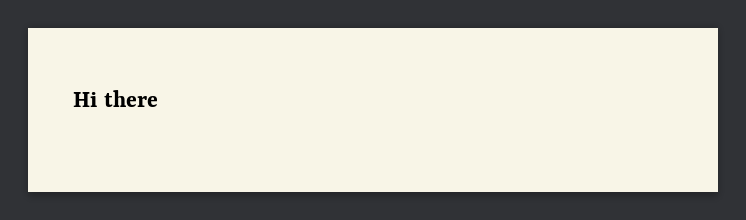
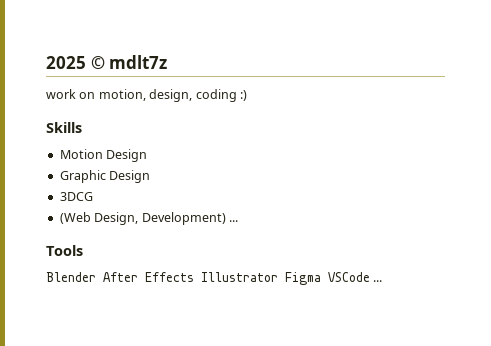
[73,90,158,107] Hi there -> [46,55,168,69] [46,89,247,102] [46,122,82,133] [59,149,148,162] [59,170,151,183] [59,192,93,201] [59,212,238,225] [46,245,83,256] [46,272,383,285] 2025 © mdlt7z // work on motion, design, coding :) // Skills // Motion Design // Graphic Design // 3DCG // (Web Design, Development) ... // Tools // Blender After Effects Illustrator Figma VSCode ...

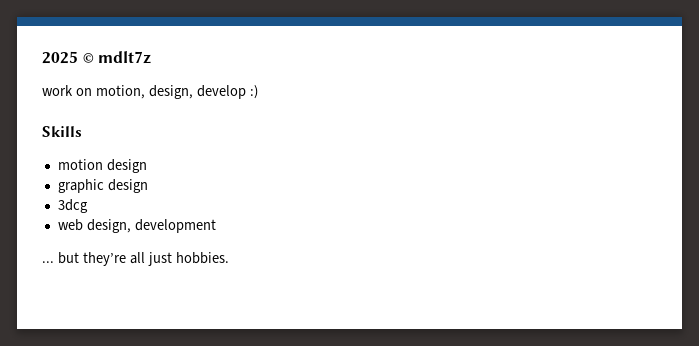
[195,89,237,102] coding -> [196,85,246,99] develop
[59,149,148,162] [59,170,151,183] [59,192,93,201] [59,212,238,225] [46,245,83,256] [46,272,383,285] Motion Design // Graphic Design // 3DCG // (Web Design, Development) ... // Tools // Blender After Effects Illustrator Figma VSCode ... -> [57,159,147,173] [57,179,148,193] [57,199,88,213] [57,219,216,233] [42,252,229,266] motion design // graphic design // 3dcg // web design, development // ... but they’re all just hobbies.

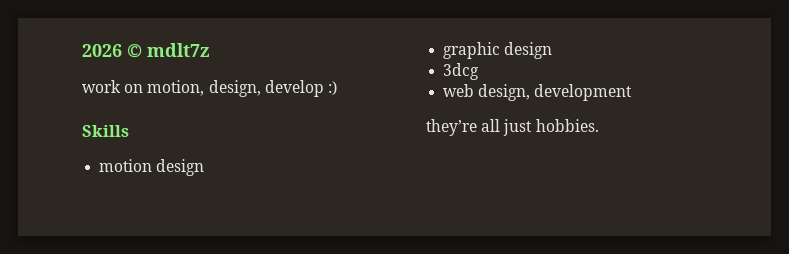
[42,51,78,64] 2025 -> [82,44,122,57] 2026
[42,252,79,264] ... but -> (633, 92) none

